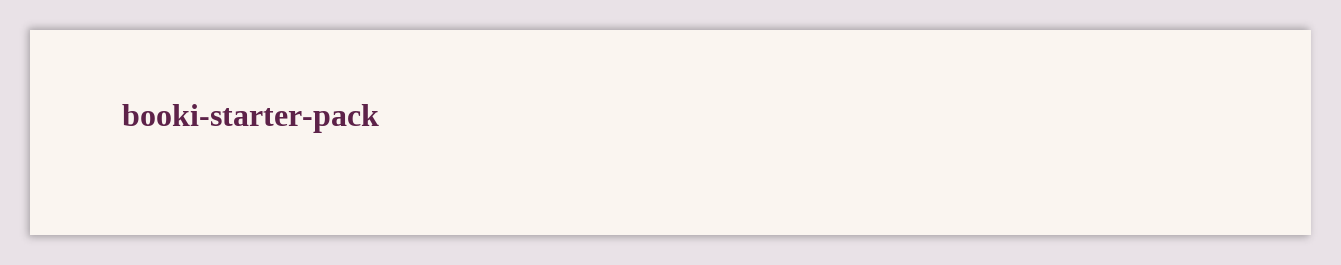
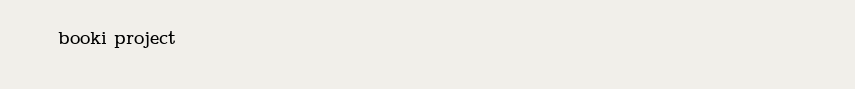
[122,104,379,133] booki-starter-pack -> [58,31,176,48] booki project

